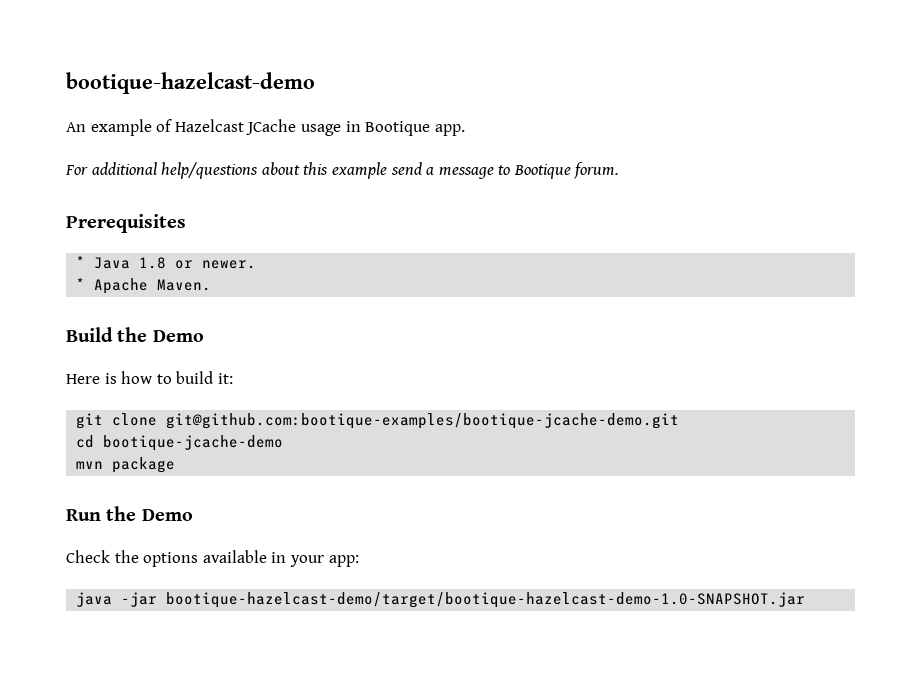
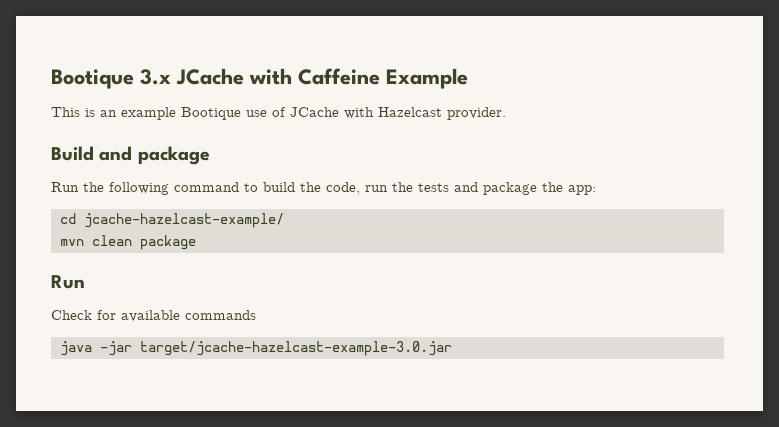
[66,72,315,94] [66,119,465,136] [65,162,620,179] [66,214,186,233] [76,256,257,269] [76,278,212,294] [66,327,204,342] [66,371,233,384] [76,413,680,429] [76,435,284,451] [76,457,176,473] [66,506,193,521] [66,550,359,567] bootique-hazelcast-demo // An example of Hazelcast JCache usage in Bootique app. // For additional help/questions about this example send a message to Bootique forum. // Prerequisites // * Java 1.8 or newer. // * Apache Maven. // Build the Demo // Here is how to build it: // git clone git@github.com:bootique-examples/bootique-jcache-demo.git // cd bootique-jcache-demo // mvn package // Run the Demo // Check the options available in your app: -> [51,68,468,89] [51,107,506,120] [51,146,210,165] [51,182,596,195] [60,213,284,228] [60,235,196,250] [51,275,85,289] [51,310,256,322] Bootique 3.x JCache with Caffeine Example // This is an example Bootique use of JCache with Hazelcast provider. // Build and package // Run the following command to build the code, run the tests and package the app: // cd jcache-hazelcast-example/ // mvn clean package // Run // Check for available commands
[166,592,806,608] bootique-hazelcast-demo/target/bootique-hazelcast-demo-1.0-SNAPSHOT.jar -> [140,341,452,356] target/jcache-hazelcast-example-3.0.jar

